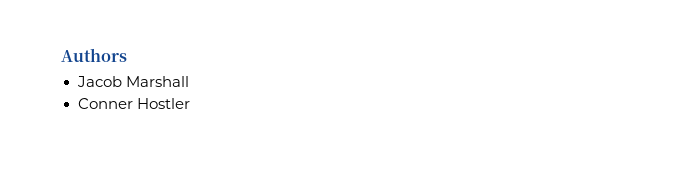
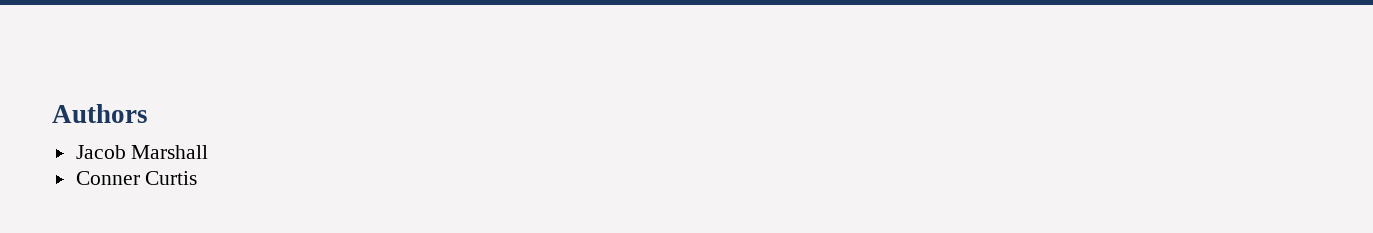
[136,98,190,109] Hostler -> [145,171,198,185] Curtis

